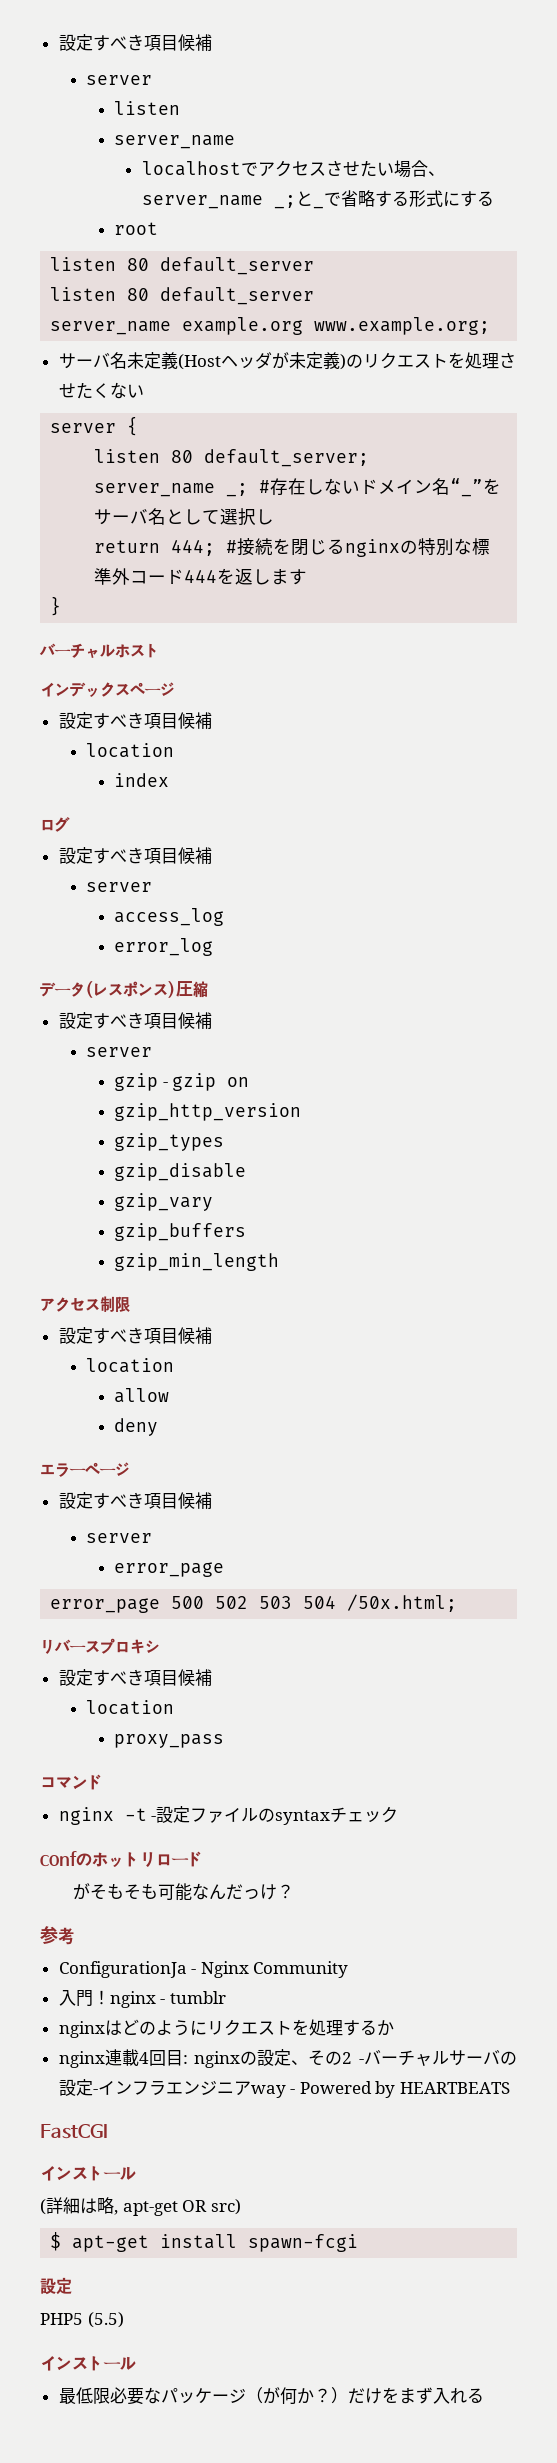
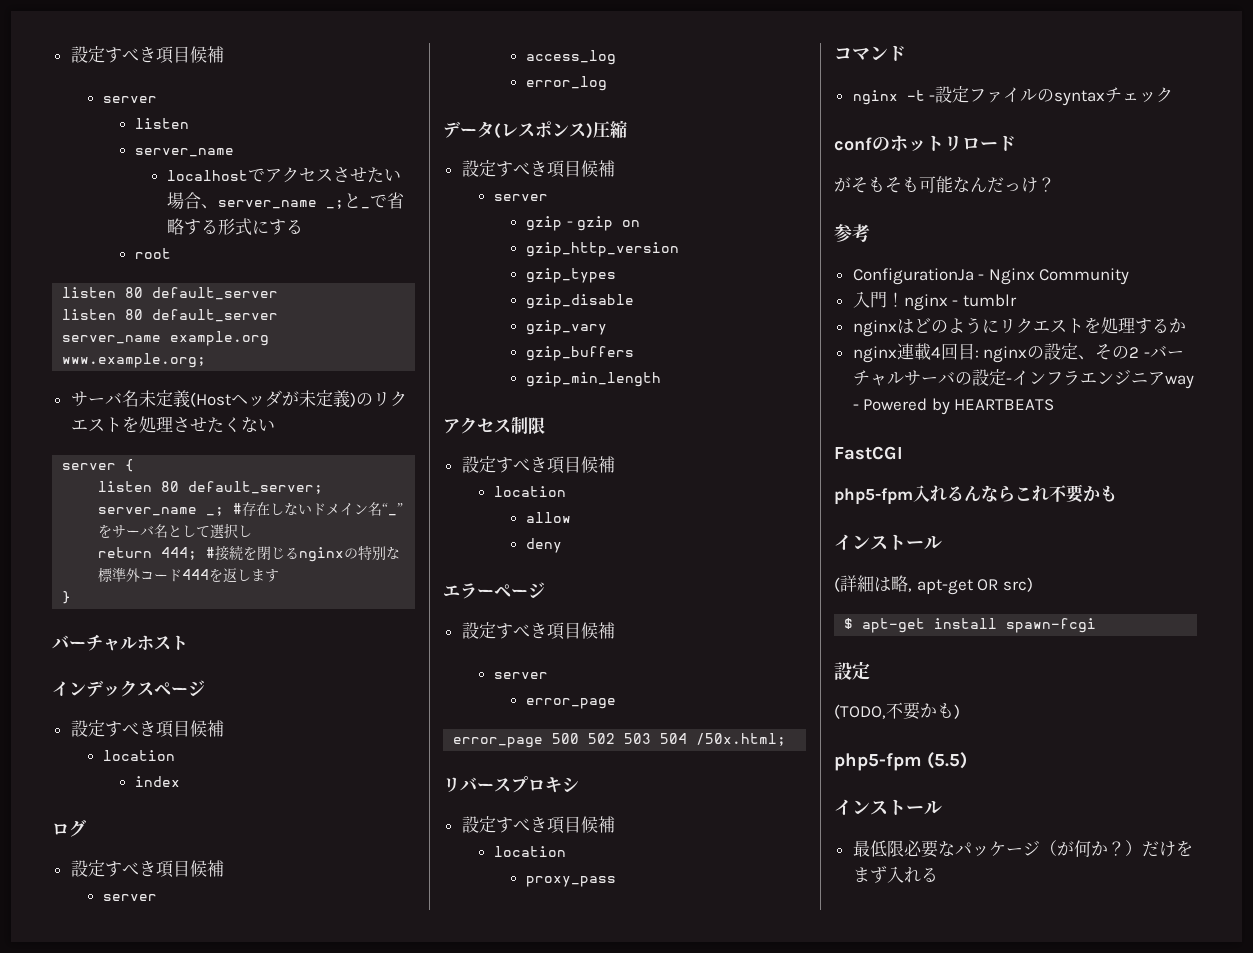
(108, 2131) none -> [834,484,1117,505] // php5-fpm入れるんならこれ不要かも
[40,2313,83,2325] PHP5 -> [834,702,960,720] [834,753,922,771] (TODO,不要かも) // php5-fpm

